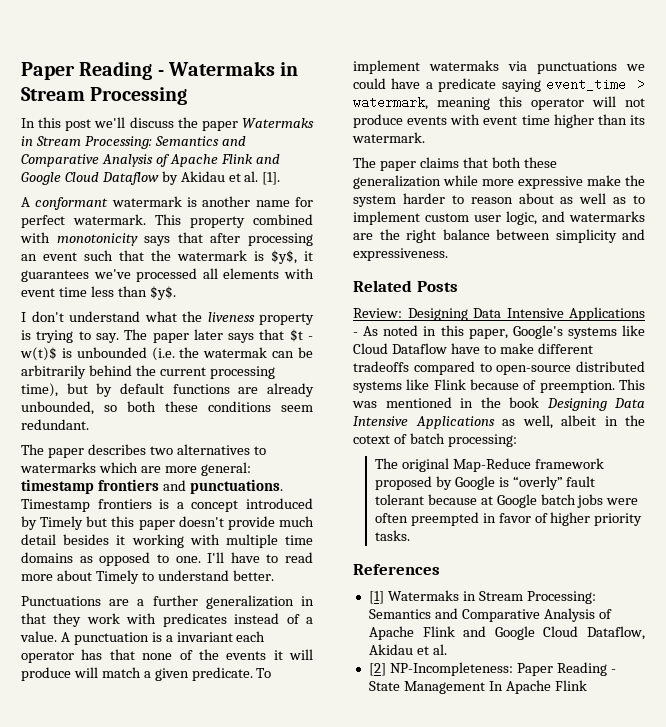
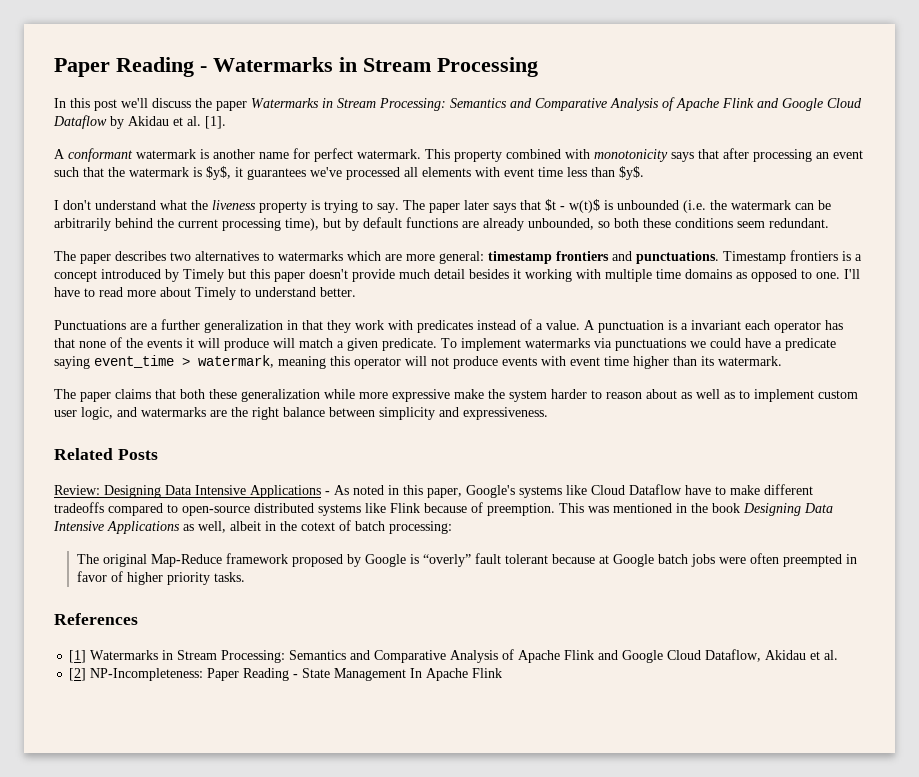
[21,61,275,80] Paper Reading - Watermaks -> [54,57,333,77] Paper Reading - Watermarks
[242,118,314,128] Watermaks -> [251,98,319,108] Watermarks
[203,347,268,358] watermak -> [731,200,791,210] watermark
[429,60,499,71] watermaks -> [525,338,590,348] watermarks
[387,590,459,601] Watermaks -> [90,650,159,660] Watermarks

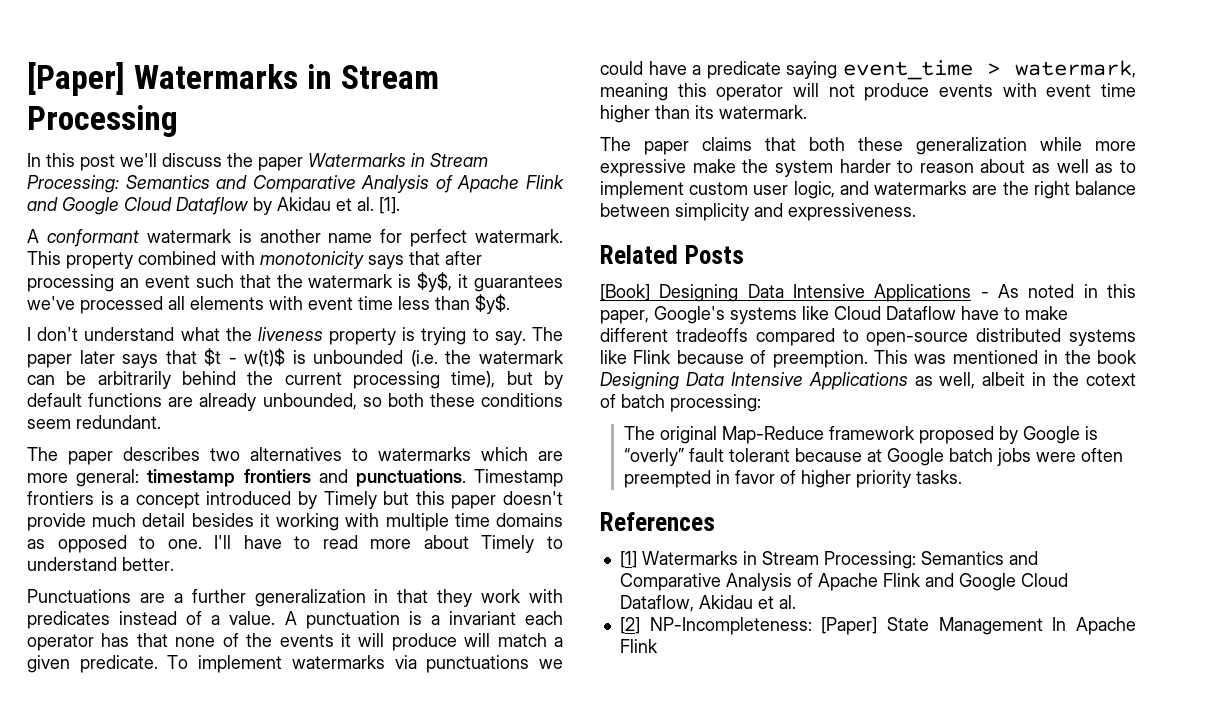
[54,57,207,77] Paper Reading - -> [27,62,125,96] [Paper]
[54,485,100,495] Review: -> [600,284,650,301] [Book]
[207,668,299,681] Paper Reading - -> [821,617,878,635] [Paper]

